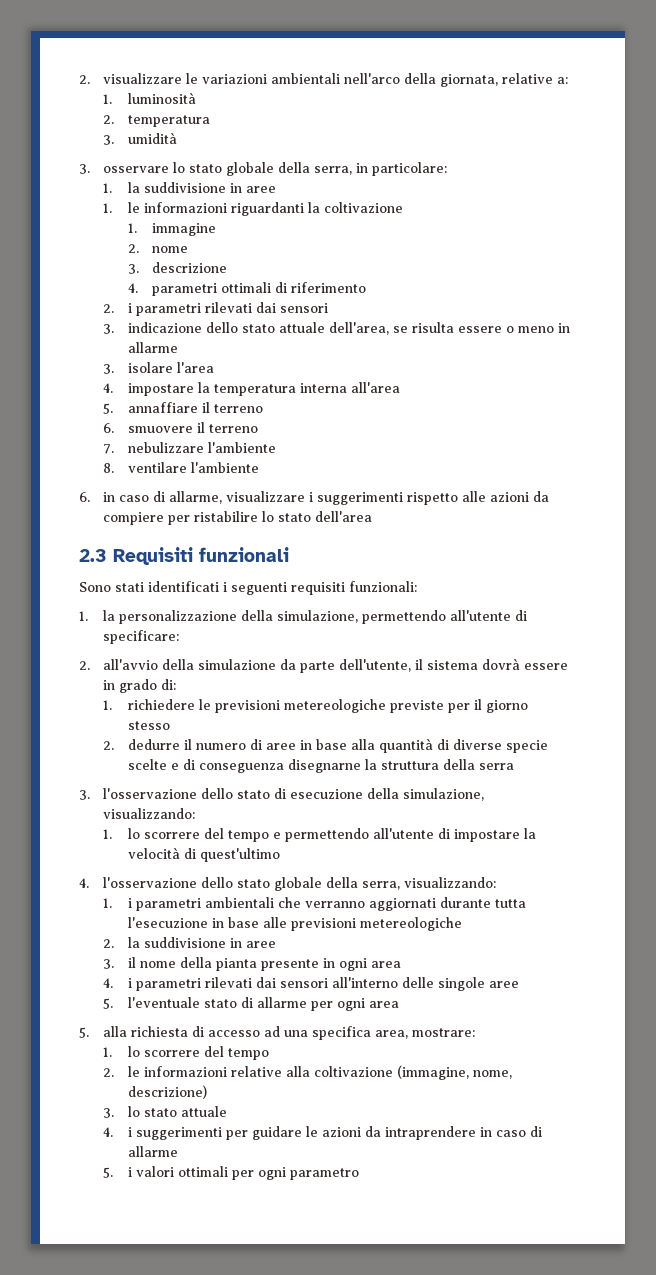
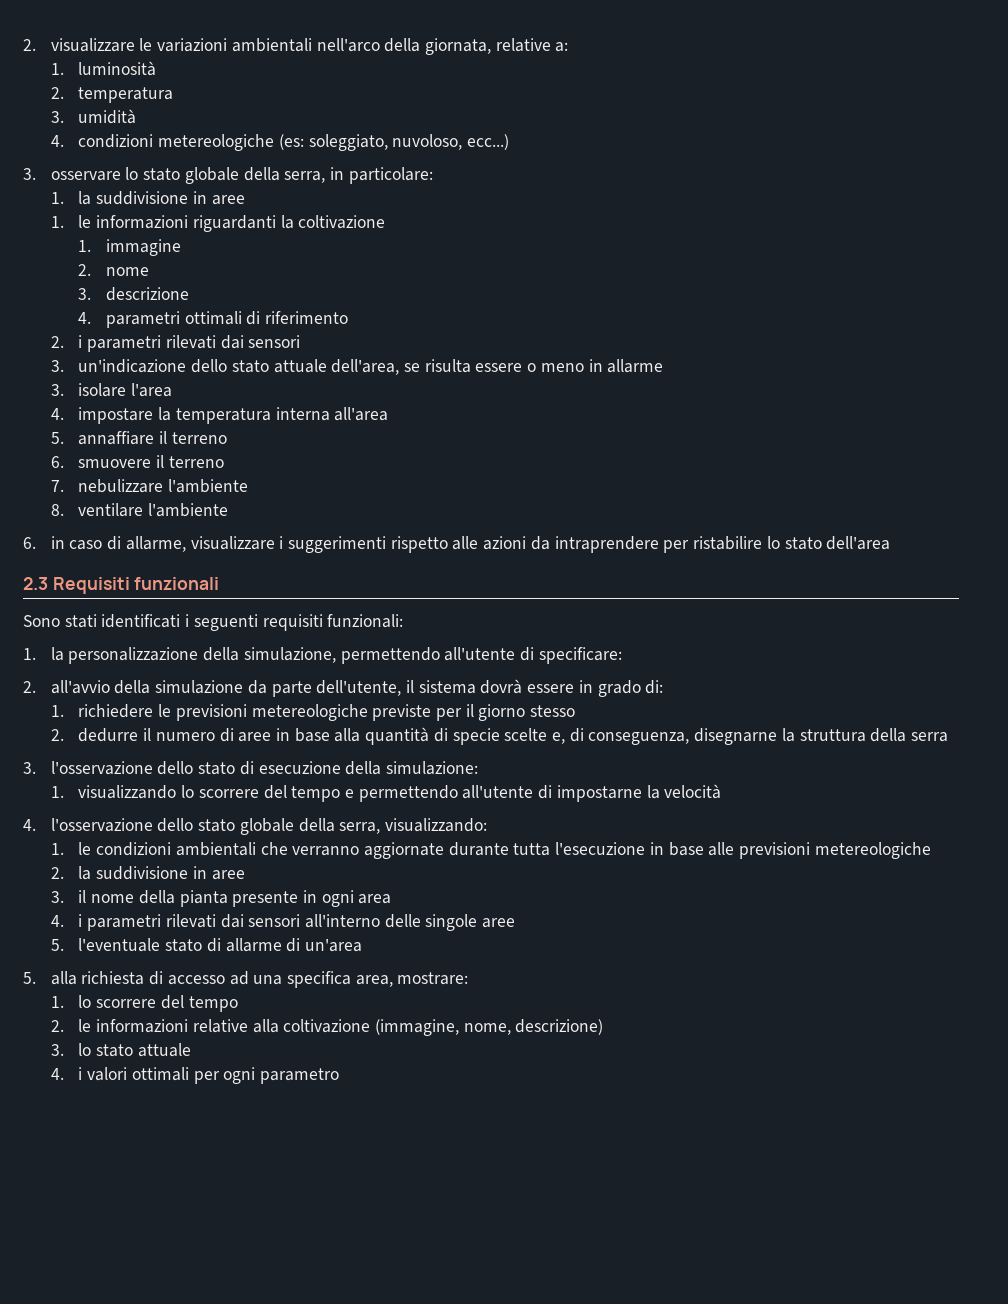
(177, 138) none -> [50,134,509,151] // 4. condizioni metereologiche (es: soleggiato, nuvoloso, ecc...)
[127,322,202,333] indicazione -> [78,359,187,373] un'indicazione
[103,512,165,525] compiere -> [554,536,659,553] intraprendere
[452,739,502,750] diverse -> (448, 735) none
[170,759,284,773] e di conseguenza -> [552,728,690,745] e, di conseguenza,
[403,788,485,801] [103,808,196,819] [103,829,113,839] simulazione, visualizzando: // 1. -> [386,761,479,775] [50,785,177,799] simulazione: // 1. visualizzando
[453,829,520,842] impostare -> [556,785,642,802] impostarne
[183,848,280,862] di quest'ultimo -> (722, 791) none
[127,898,201,911] i parametri -> [78,842,172,856] le condizioni
[368,898,436,911] aggiornati -> [363,842,444,859] aggiornate
[310,998,399,1011] per ogni area -> [286,938,362,952] di un'area
[135,1126,542,1140] [127,1146,178,1157] [103,1167,132,1178] suggerimenti per guidare le azioni da intraprendere in caso di allarme // 5. i -> (83, 1073) none

